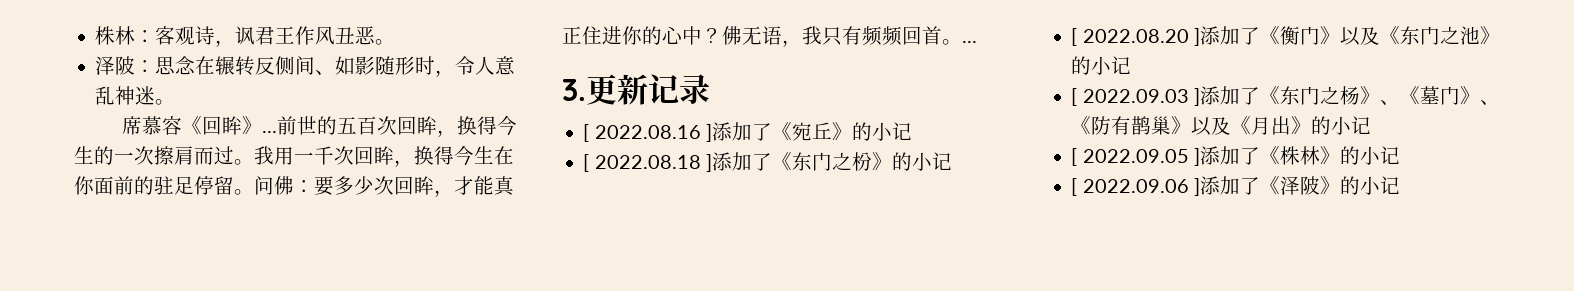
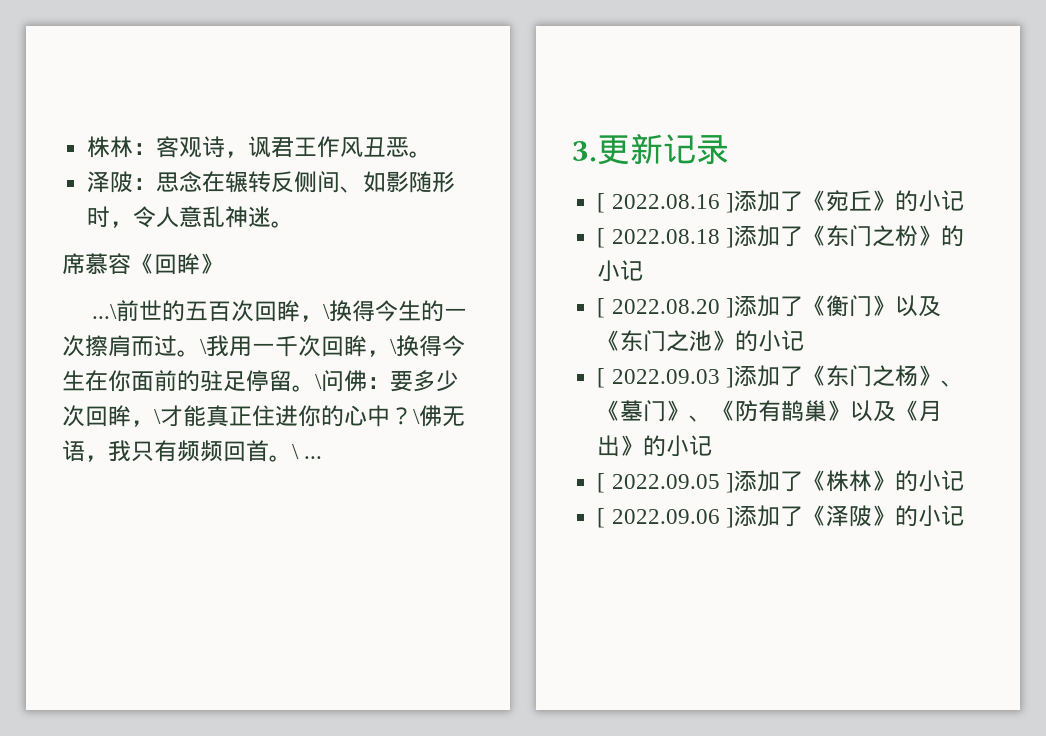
[262,131,278,133] ... -> [92,304,118,319] // ...\
(458, 133) none -> [323,304,331,319] \
(254, 162) none -> [200,339,207,354] \
(414, 163) none -> [390,339,397,354] \
(254, 192) none -> [315,374,322,389] \
(454, 193) none -> [154,409,161,424] \
(722, 36) none -> [413,409,420,424] \
(962, 42) none -> [292,444,299,459] \

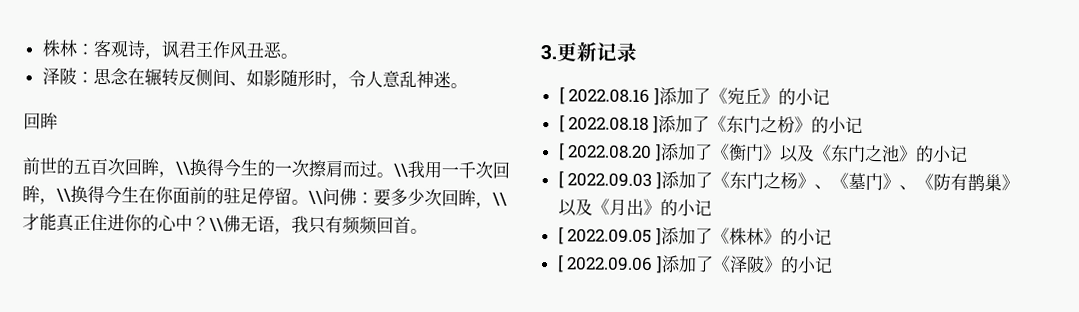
[62,253,223,275] [92,304,118,319] 席慕容《回眸》 // ...\ -> [23,112,59,130] 回眸 //
[323,304,331,319] \ -> [175,160,190,176] \\
[200,339,207,354] \ -> [393,162,408,178] \\
[390,339,397,354] \ -> [56,187,71,203] \\
[315,374,322,389] \ -> [308,189,323,206] \\
[154,409,161,424] \ -> [492,191,507,207] \\
[413,409,420,424] \ -> [209,217,224,233] \\
[292,444,323,459] \ ... -> (428, 231) none

